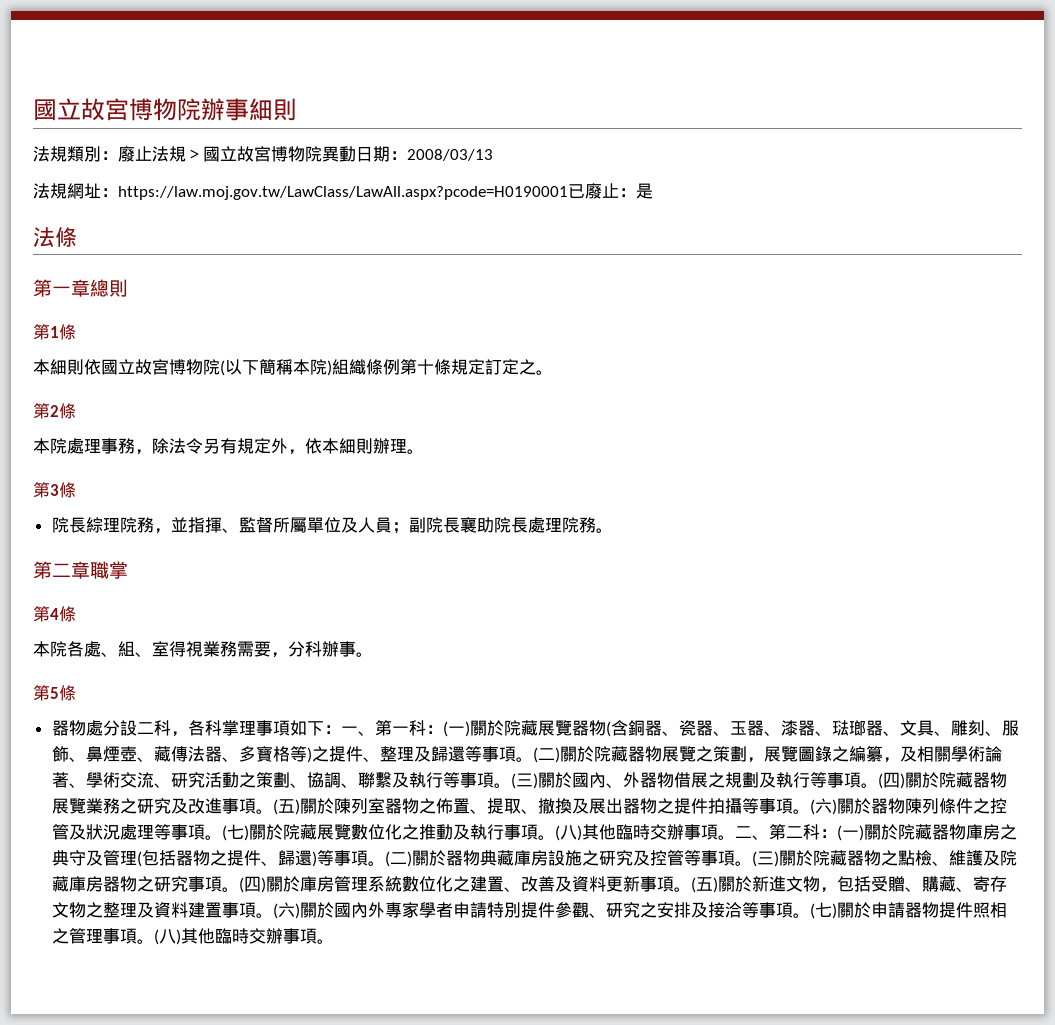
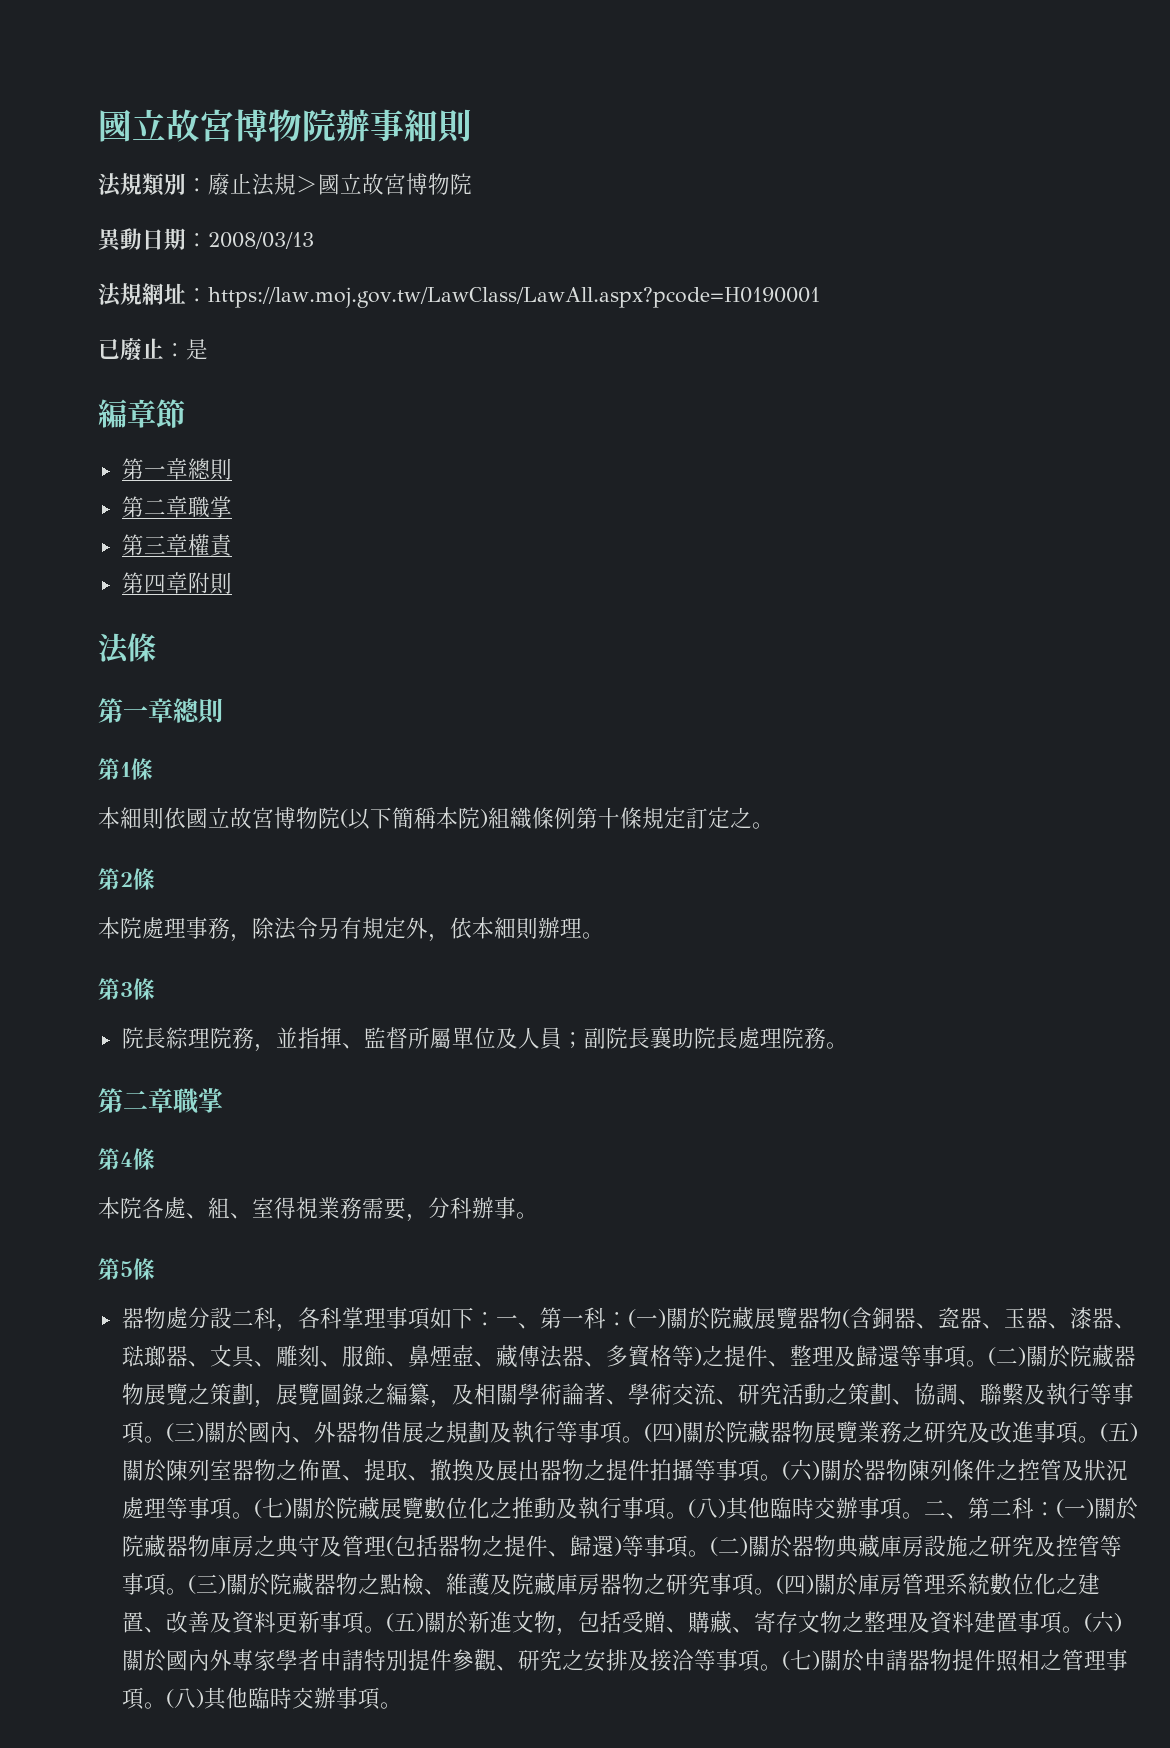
(322, 154) none -> (472, 184) //
(568, 193) none -> (820, 297) //
(653, 191) none -> [98,399,185,429] [121,458,232,480] [121,496,232,518] [121,534,233,557] [121,572,232,594] // 編章節 // 第一章總則 // 第二章職掌 // 第三章權責 // 第四章附則

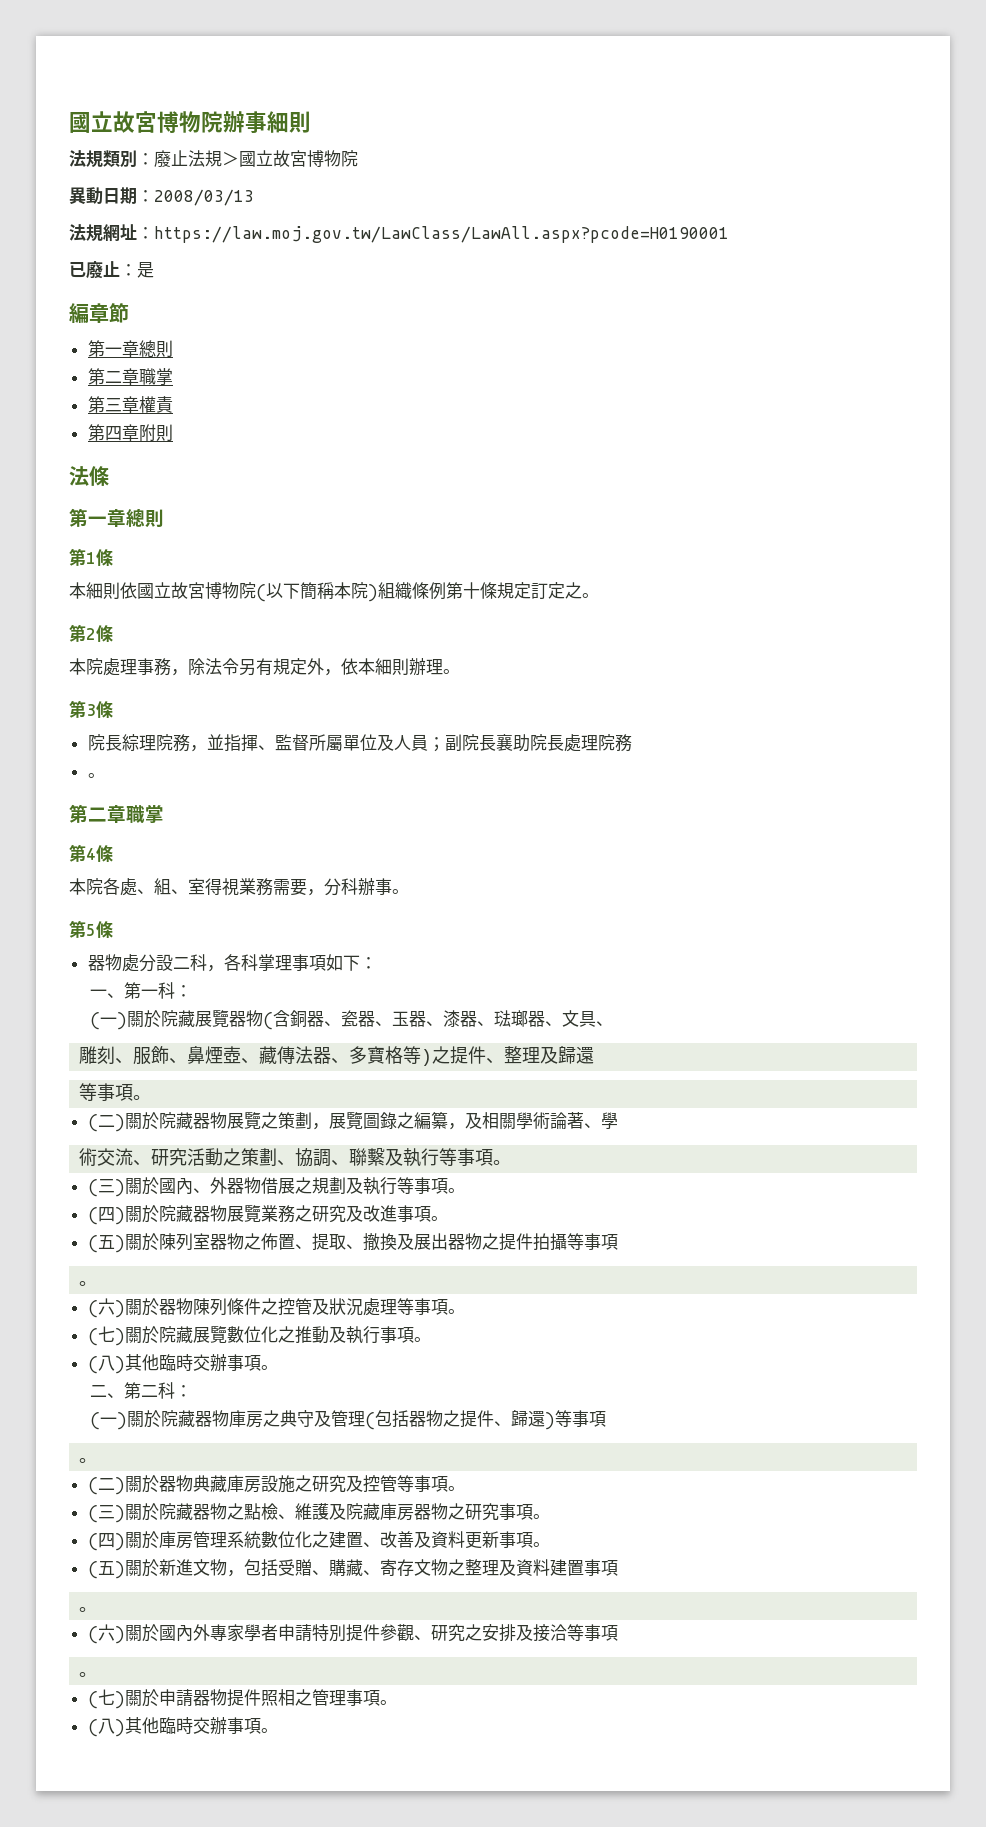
(826, 1038) none -> (632, 743) //
(496, 1319) none -> (377, 963) //
(628, 1319) none -> (192, 991) //
(276, 1364) none -> (613, 1023) //
[899,1345,988,1368] 等事項。 -> [79,1083,152,1101] // 等事項。 //
(650, 1394) none -> (618, 1120) //
(166, 1439) none -> (512, 1162) //
(644, 1439) none -> (465, 1190) //
(1100, 1439) none -> (448, 1218) //
[759,1474,782,1481] 。 -> [79,1281,98,1286] // 。 //
(254, 1515) none -> (465, 1311) //
[687,1497,924,1520] (八)其他臨時交辦事項。 -> [87,1354,278,1374] // (八)其他臨時交辦事項。 //
(1056, 1509) none -> (192, 1391) //
[687,1550,710,1557] 。 -> [79,1458,98,1463] // 。 //
(188, 1591) none -> (465, 1488) //
(776, 1591) none -> (550, 1516) //
(386, 1629) none -> (550, 1544) //
[1061,1626,1084,1633] 。 -> [79,1607,98,1612] // 。 //
[759,1664,782,1671] 。 -> [79,1672,98,1677] // 。 //
(166, 1705) none -> (397, 1702) //

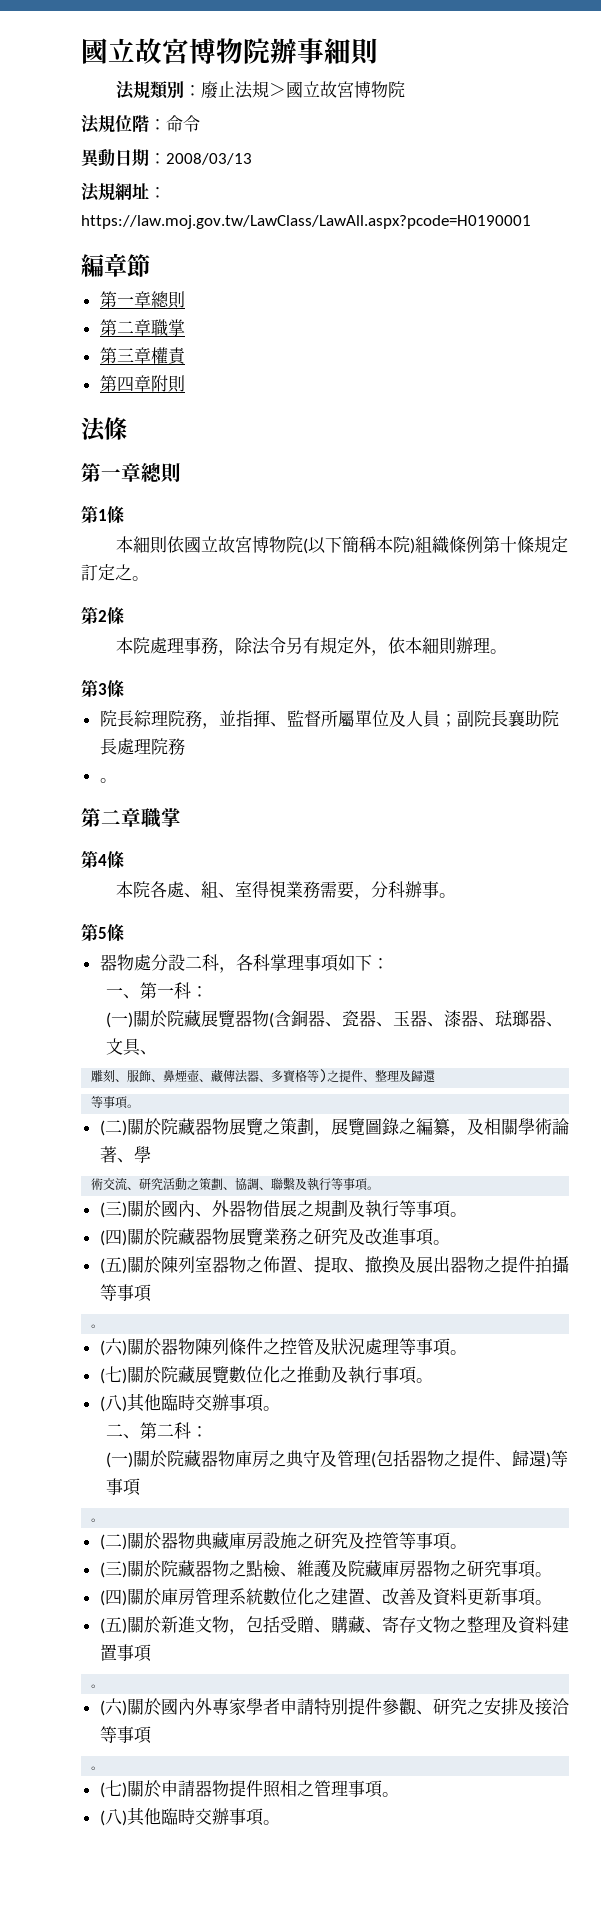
(358, 158) none -> [81,115,200,134] // 法規位階：命令
[69,261,154,279] // 已廢止：是 -> (531, 222) none

